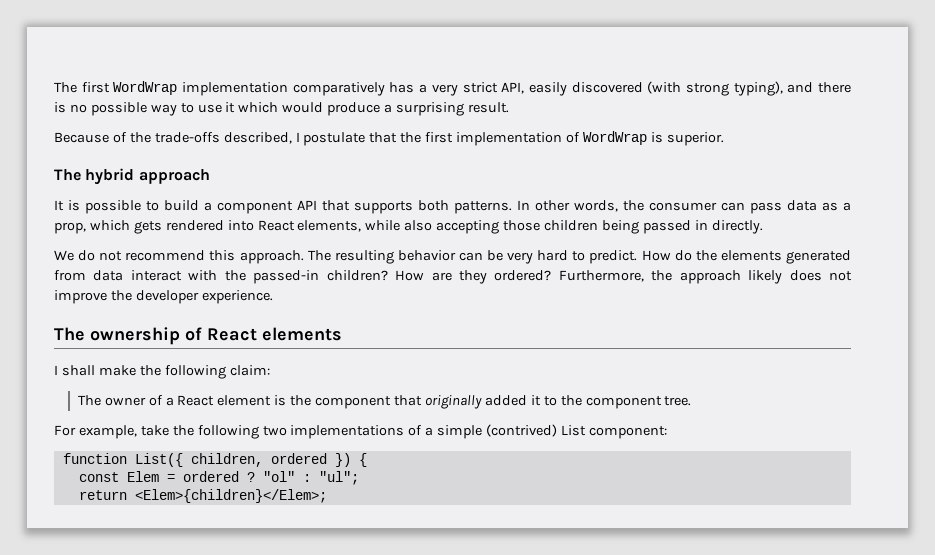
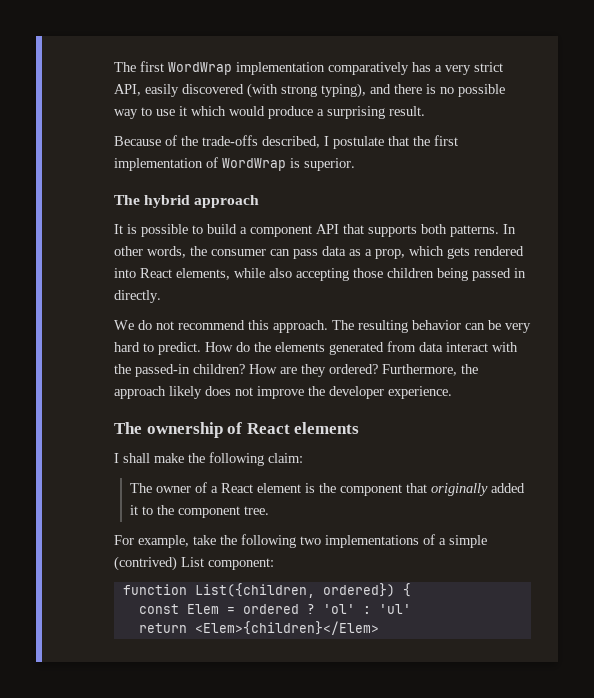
[134,453,351,467] List({ children, ordered }) -> [194,583,395,598] List({children, ordered})
[262,471,359,485] "ol" : "ul"; -> [322,604,411,614] 'ol' : 'ul'
[134,489,327,503] <Elem>{children}</Elem>; -> [194,621,379,635] <Elem>{children}</Elem>

